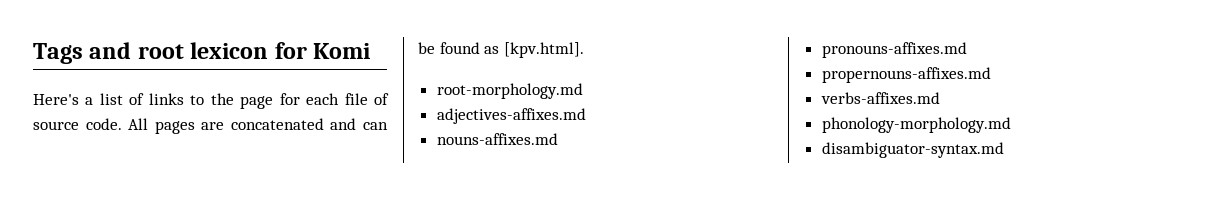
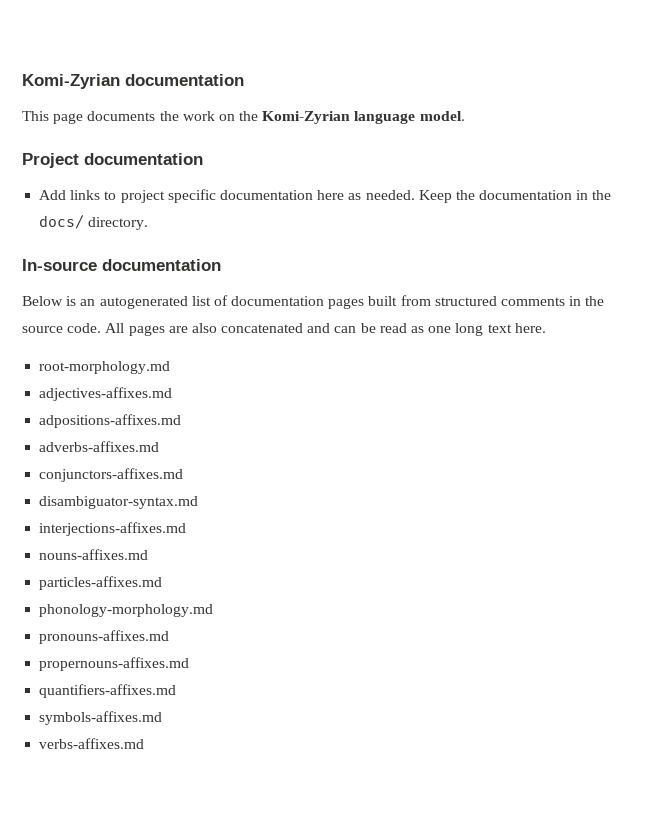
[33,42,372,64] [33,93,389,109] Tags and root lexicon for Komi // Here's a list of links to the page for each file of -> [22,74,244,89] [22,111,465,124] [22,153,203,168] [39,189,612,203] [39,214,149,230] [22,259,221,271] [22,295,605,309] Komi-Zyrian documentation // This page documents the work on the Komi-Zyrian language model. // Project documentation // Add links to project specific documentation here as needed. Keep the documentation in the docs/ directory. // In-source documentation // Below is an autogenerated list of documentation pages built from structured comments in the
(225, 126) none -> [191,323,217,333] also
[439,42,584,58] [436,83,583,99] [436,108,586,124] found as [kpv.html]. // root-morphology.md // adjectives-affixes.md -> [379,323,546,336] [39,361,171,374] [39,387,173,401] [39,414,182,428] [39,441,160,452] [39,468,184,482] [39,496,199,509] [39,522,187,536] read as one long text here. // root-morphology.md // adjectives-affixes.md // adpositions-affixes.md // adverbs-affixes.md // conjunctors-affixes.md // disambiguator-syntax.md // interjections-affixes.md
(558, 139) none -> [39,576,163,590] [39,604,214,617] // particles-affixes.md // phonology-morphology.md
(991, 75) none -> [39,684,177,698] [39,711,163,725] // quantifiers-affixes.md // symbols-affixes.md
[821,117,1011,133] [821,142,1004,158] // phonology-morphology.md // disambiguator-syntax.md -> (145, 743) none

